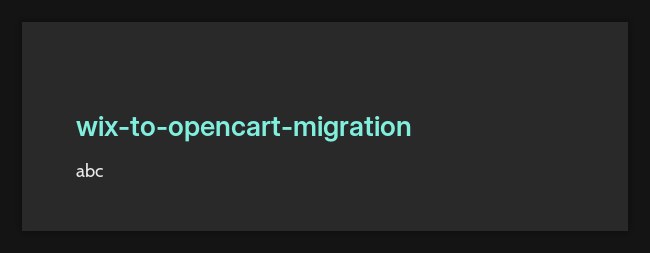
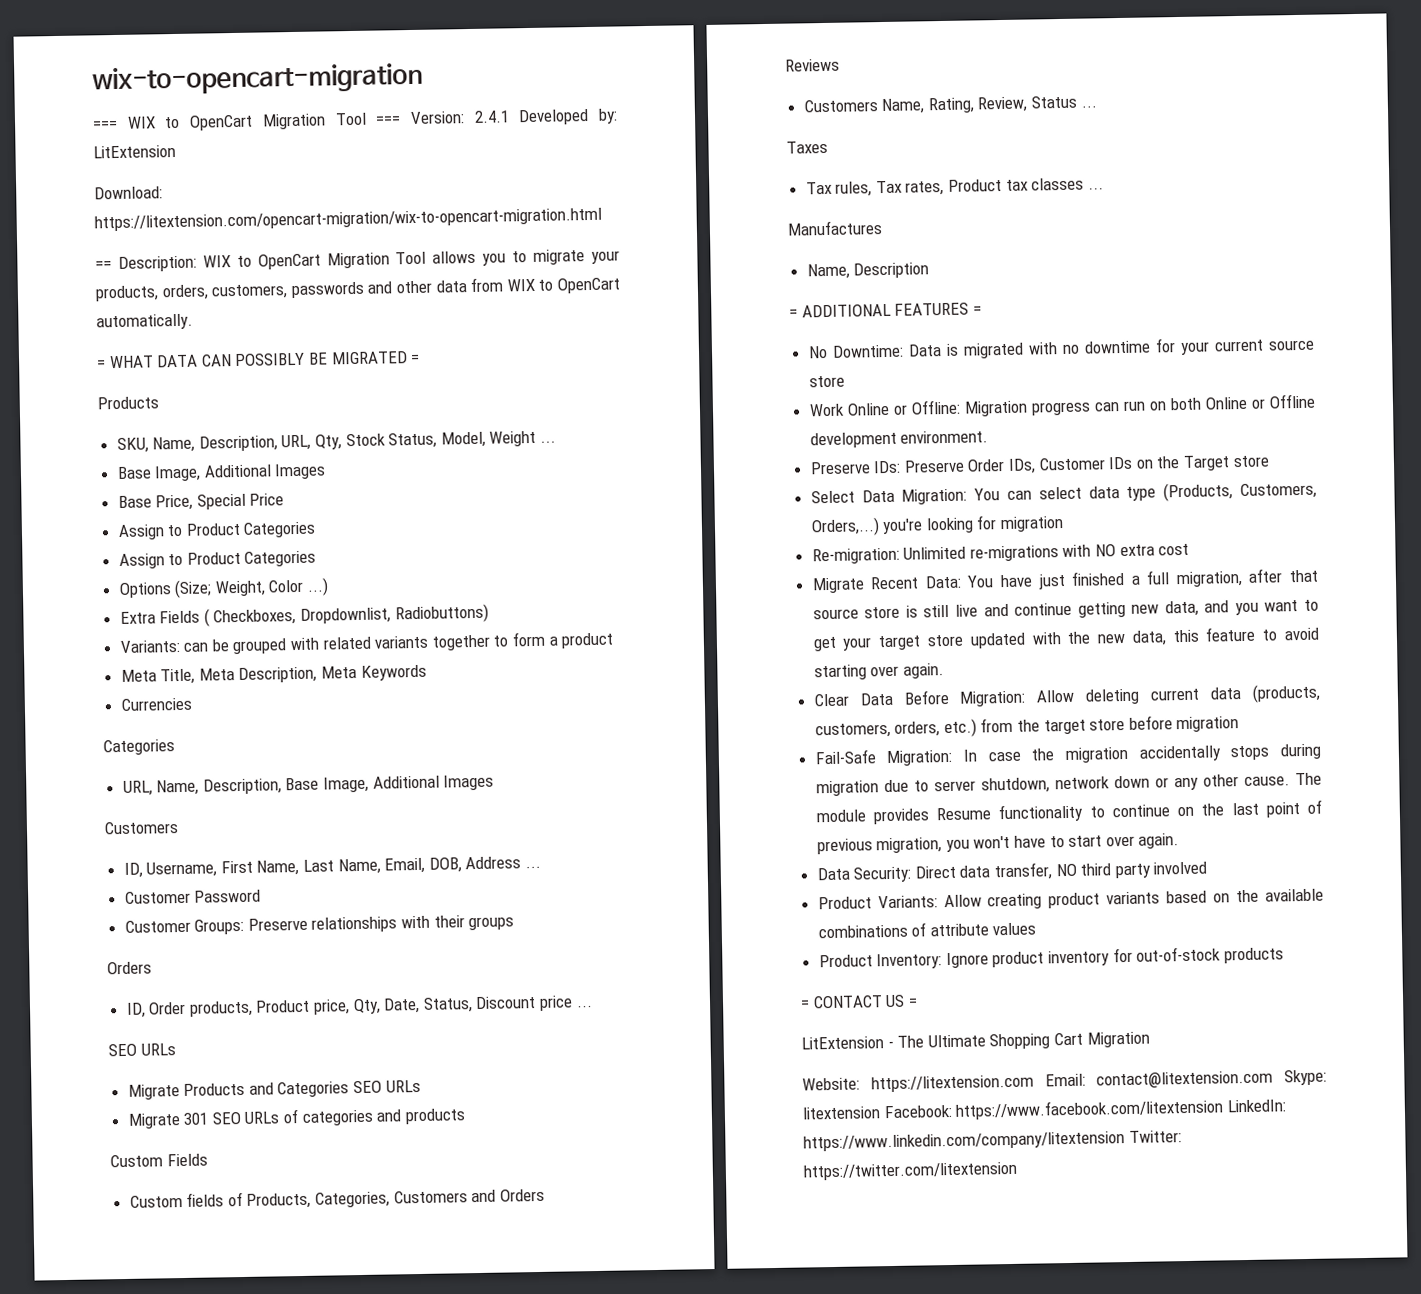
[76,163,103,177] abc -> [92,108,618,131] [93,144,176,159] [94,186,163,200] [94,207,602,232] [95,249,621,272] [95,277,621,302] [96,313,193,331] [97,351,421,369] [97,396,159,410] [116,430,557,454] [116,463,327,482] [117,493,285,511] [117,521,317,541] [118,550,317,570] [118,577,330,599] [119,603,489,627] [119,631,614,655] [120,664,427,685] [120,697,192,711] [103,739,175,756] [122,774,495,796] [104,821,179,835] [123,856,542,878] [124,889,262,904] [124,915,515,935] [107,961,152,975] [125,995,593,1018] [108,1043,176,1057] [127,1079,421,1100] [127,1108,466,1129] [110,1153,208,1168] [129,1188,545,1209] [785,58,840,72] [803,95,1097,115] [786,140,828,154] [805,177,1104,197] [787,220,883,236] [806,262,930,280] [789,302,982,318] [807,338,1315,359] [808,375,845,388] [808,393,1316,417] [809,430,989,449] [809,455,1270,475] [810,482,1317,505] [810,515,1065,537] [811,543,1190,565] [811,568,1318,594] [812,599,1319,620] [812,626,1319,652] [813,663,944,681] [813,683,1321,707] [814,715,1240,739] [814,743,1321,767] [815,772,1322,797] [815,799,1322,825] [816,833,1180,855] [816,861,1208,883] [817,888,1324,910] [817,922,1037,939] [818,946,1284,970] [800,994,918,1009] [801,1031,1150,1050] [802,1069,1327,1093] [802,1098,1286,1120] [803,1130,1182,1152] [803,1161,1018,1181] === WIX to OpenCart Migration Tool === Version: 2.4.1 Developed by: LitExtension // Download: https://litextension.com/opencart-migration/wix-to-opencart-migration.html // == Description: WIX to OpenCart Migration Tool allows you to migrate your products, orders, customers, passwords and other data from WIX to OpenCart automatically. // = WHAT DATA CAN POSSIBLY BE MIGRATED = // Products // SKU, Name, Description, URL, Qty, Stock Status, Model, Weight ... // Base Image, Additional Images // Base Price, Special Price // Assign to Product Categories // Assign to Product Categories // Options (Size; Weight, Color ...) // Extra Fields ( Checkboxes, Dropdownlist, Radiobuttons) // Variants: can be grouped with related variants together to form a product // Meta Title, Meta Description, Meta Keywords // Currencies // Categories // URL, Name, Description, Base Image, Additional Images // Customers // ID, Username, First Name, Last Name, Email, DOB, Address ... // Customer Password // Customer Groups: Preserve relationships with their groups // Orders // ID, Order products, Product price, Qty, Date, Status, Discount price ... // SEO URLs // Migrate Products and Categories SEO URLs // Migrate 301 SEO URLs of categories and products // Custom Fields // Custom fields of Products, Categories, Customers and Orders // Reviews // Customers Name, Rating, Review, Status ... // Taxes // Tax rules, Tax rates, Product tax classes ... // Manufactures // Name, Description // = ADDITIONAL FEATURES = // No Downtime: Data is migrated with no downtime for your current source store // Work Online or Offline: Migration progress can run on both Online or Offline development environment. // Preserve IDs: Preserve Order IDs, Customer IDs on the Target store // Select Data Migration: You can select data type (Products, Customers, Orders,...) you're looking for migration // Re-migration: Unlimited re-migrations with NO extra cost // Migrate Recent Data: You have just finished a full migration, after that source store is still live and continue getting new data, and you want to get your target store updated with the new data, this feature to avoid starting over again. // Clear Data Before Migration: Allow deleting current data (products, customers, orders, etc.) from the target store before migration // Fail-Safe Migration: In case the migration accidentally stops during migration due to server shutdown, network down or any other cause. The module provides Resume functionality to continue on the last point of previous migration, you won't have to start over again. // Data Security: Direct data transfer, NO third party involved // Product Variants: Allow creating product variants based on the available combinations of attribute values // Product Inventory: Ignore product inventory for out-of-stock products // = CONTACT US = // LitExtension - The Ultimate Shopping Cart Migration // Website: https://litextension.com Email: contact@litextension.com Skype: litextension Facebook: https://www.facebook.com/litextension LinkedIn: https://www.linkedin.com/company/litextension Twitter: https://twitter.com/litextension

